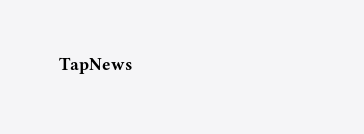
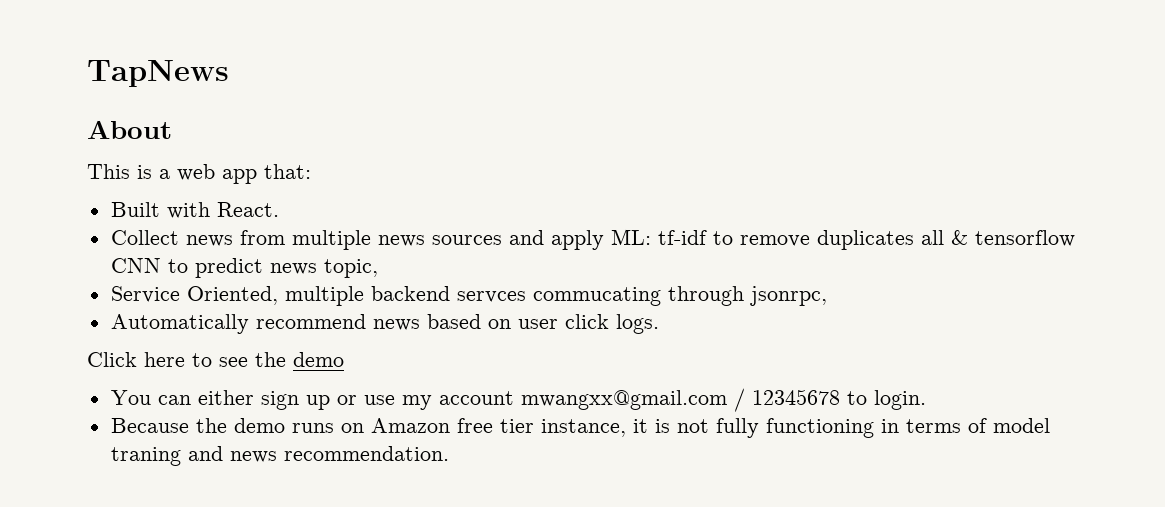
(132, 65) none -> [87,120,172,139] [87,164,311,184] [110,202,279,219] [110,229,1075,250] [110,258,378,278] [110,286,827,306] [110,314,659,334] [87,352,344,367] [110,388,926,412] [110,418,1050,438] [110,446,449,466] // About // This is a web app that: // Built with React. // Collect news from multiple news sources and apply ML: tf-idf to remove duplicates all & tensorflow CNN to predict news topic, // Service Oriented, multiple backend servces commucating through jsonrpc, // Automatically recommend news based on user click logs. // Click here to see the demo // You can either sign up or use my account mwangxx@gmail.com / 12345678 to login. // Because the demo runs on Amazon free tier instance, it is not fully functioning in terms of model traning and news recommendation.

